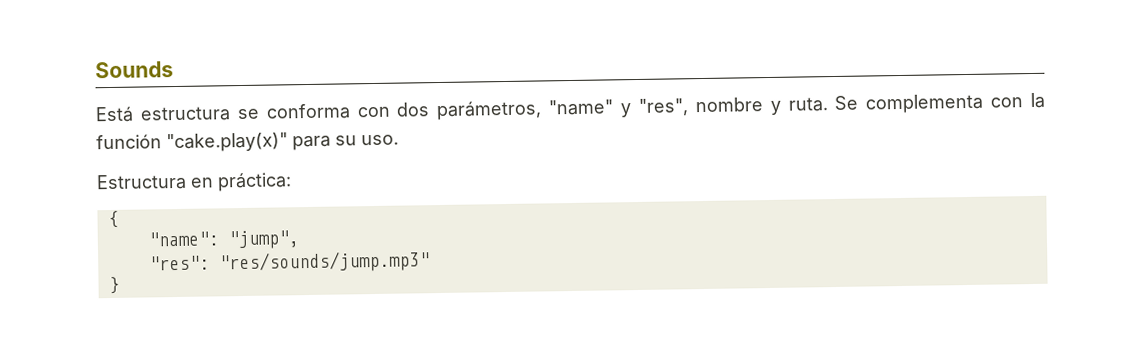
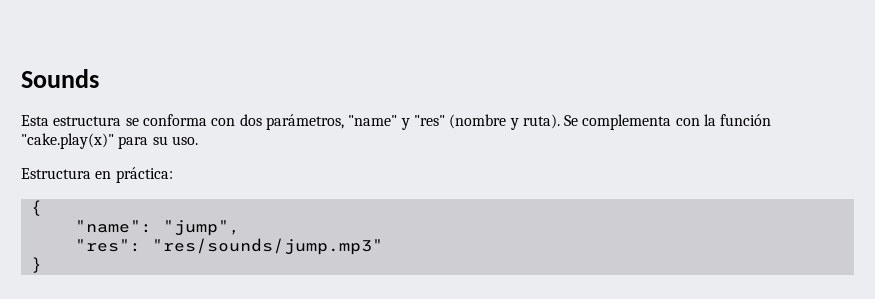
[95,106,134,123] Está -> [21,115,49,126] Esta
[637,97,828,116] "res", nombre y ruta. -> [413,114,560,130] "res" (nombre y ruta).

